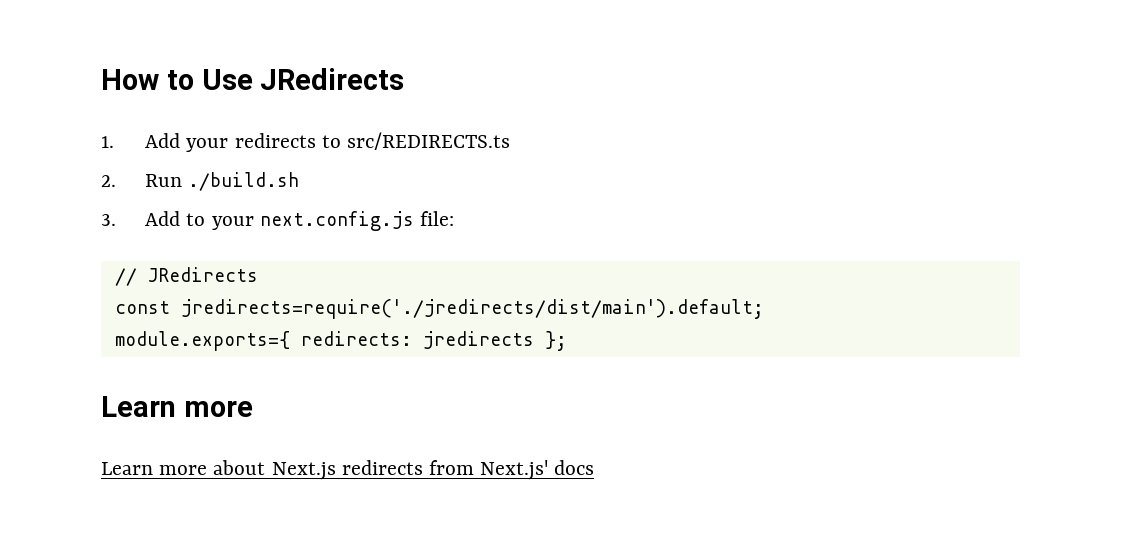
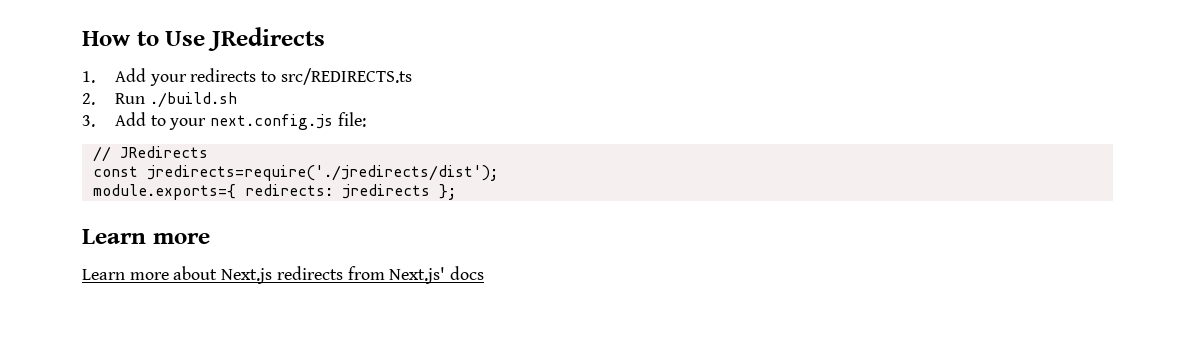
[180,299,764,319] jredirects=require('./jredirects/dist/main').default; -> [146,165,498,181] jredirects=require('./jredirects/dist');

